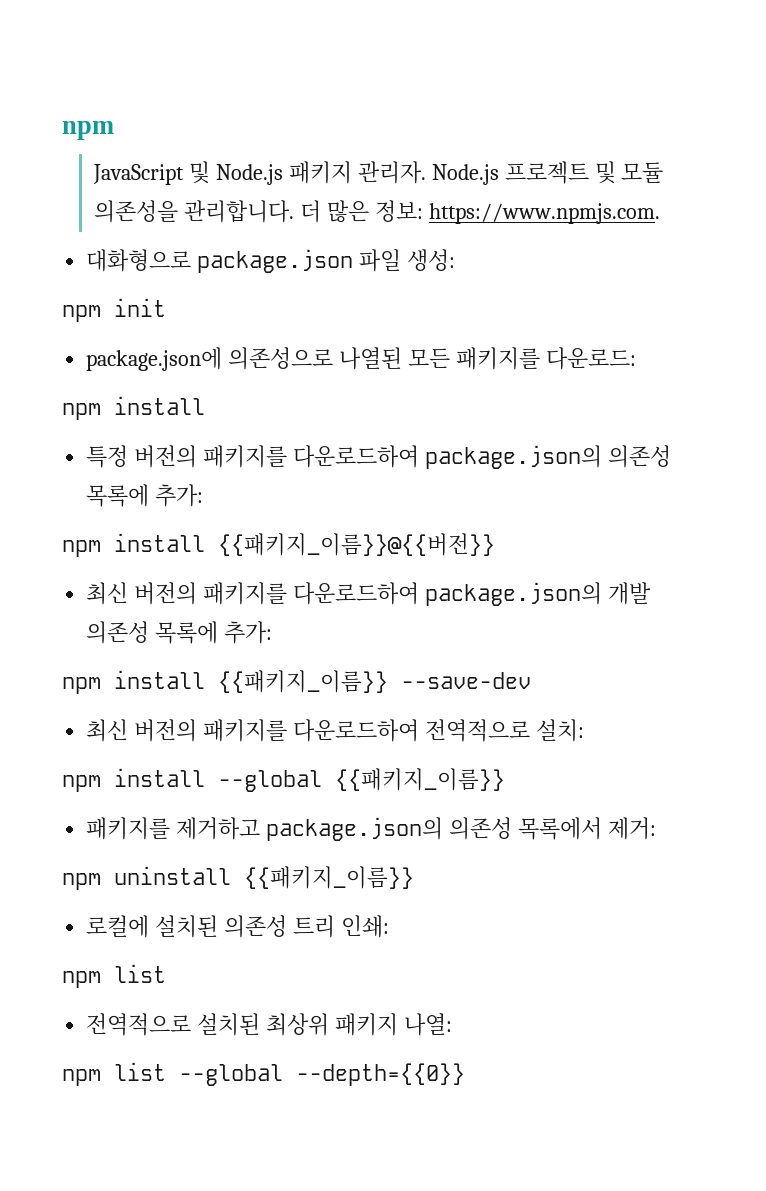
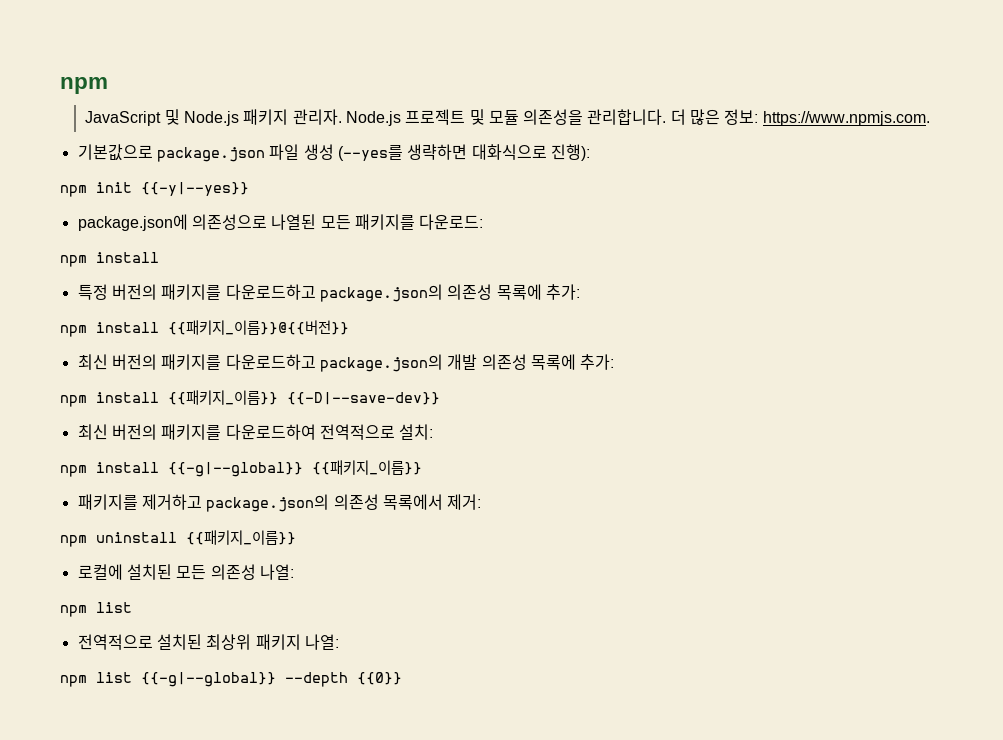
[86,249,192,272] 대화형으로 -> [77,144,153,161] 기본값으로
[407,249,456,271] 생성: -> [303,144,590,161] 생성 (--yes를 생략하면 대화식으로 진행):
(166, 307) none -> [141,182,249,196] {{-y|--yes}}
[293,445,420,468] 다운로드하여 -> [225,284,316,300] 다운로드하고
[293,582,420,605] 다운로드하여 -> [225,354,316,370] 다운로드하고
[401,672,531,689] --save-dev -> [287,392,440,405] {{-D|--save-dev}}
[218,770,322,792] --global -> [168,462,303,477] {{-g|--global}}
[224,915,389,938] 의존성 트리 인쇄: -> [176,564,294,580] 모든 의존성 나열:
[179,1063,465,1086] --global --depth={{0}} -> [141,672,402,687] {{-g|--global}} --depth {{0}}

